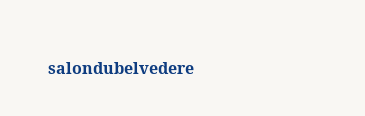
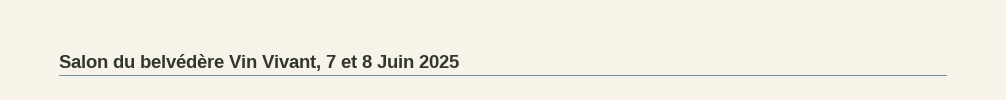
[48,62,194,74] salondubelvedere -> [59,54,459,71] Salon du belvédère Vin Vivant, 7 et 8 Juin 2025

